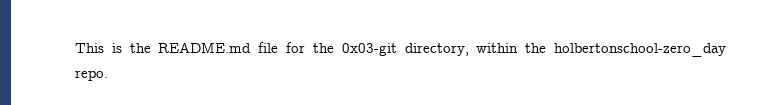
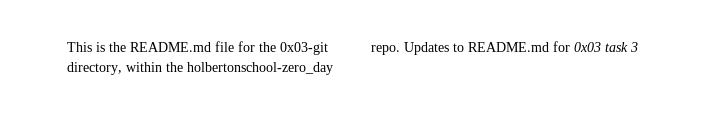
(108, 75) none -> [404,41,638,55] Updates to README.md for 0x03 task 3

